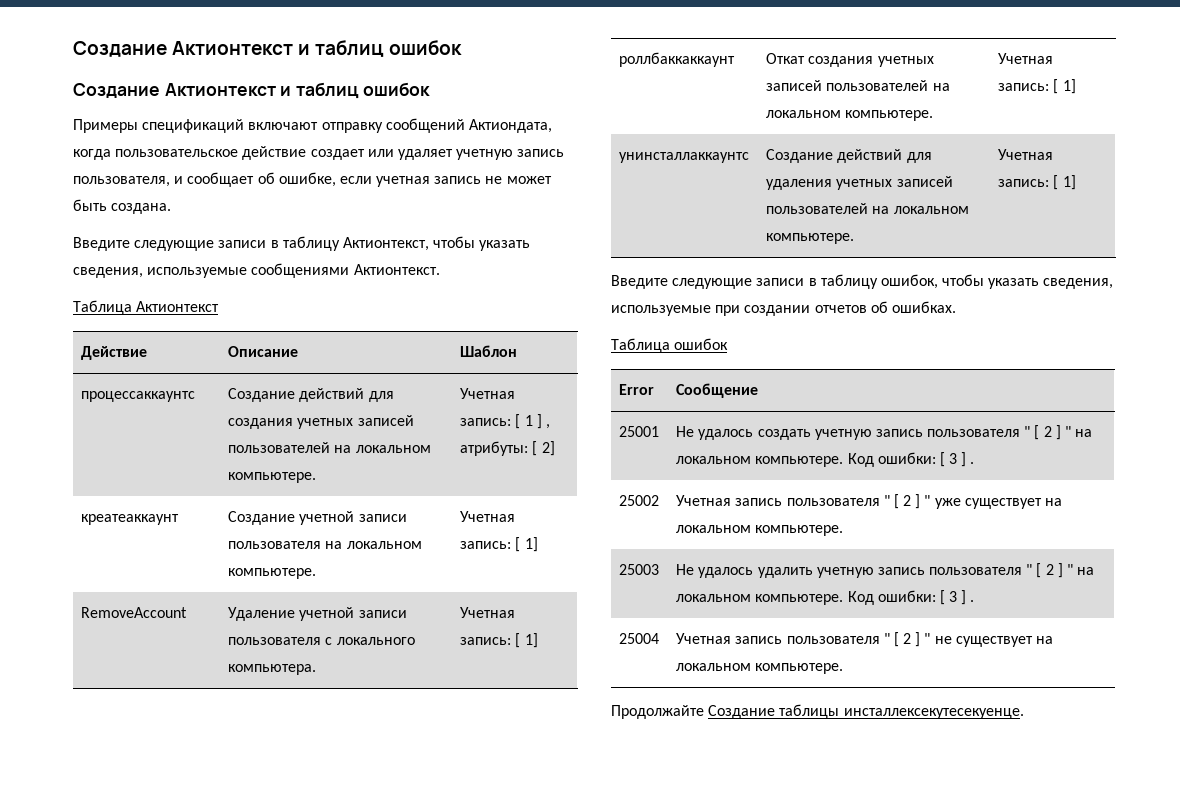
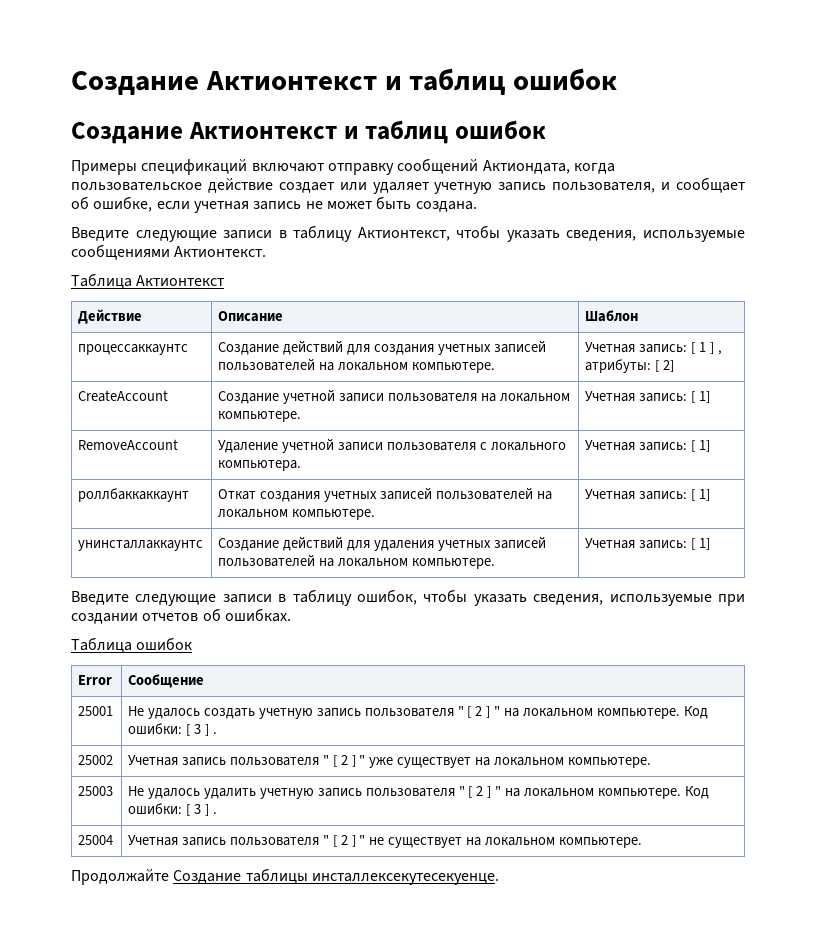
[81,514,180,525] креатеаккаунт -> [78,390,169,402] CreateAccount

